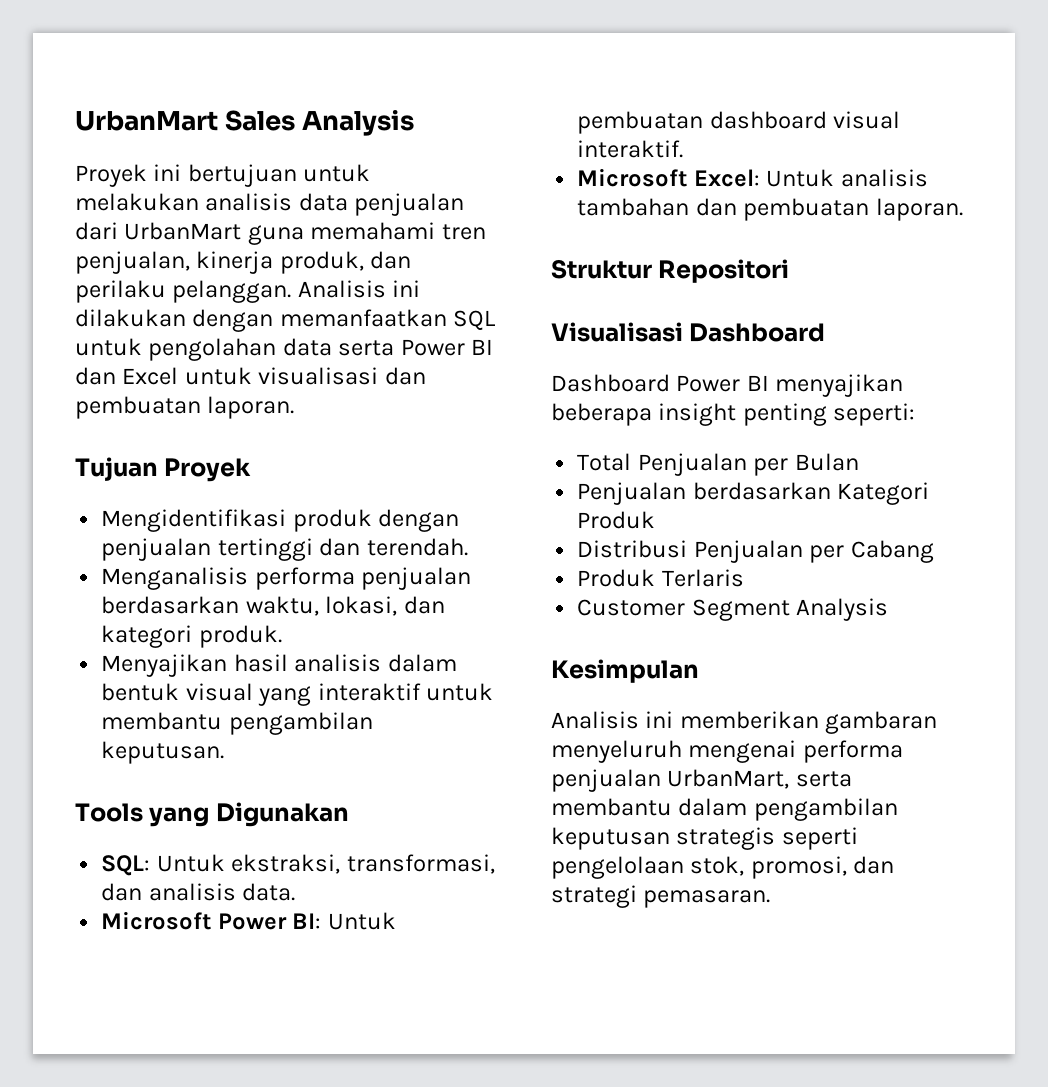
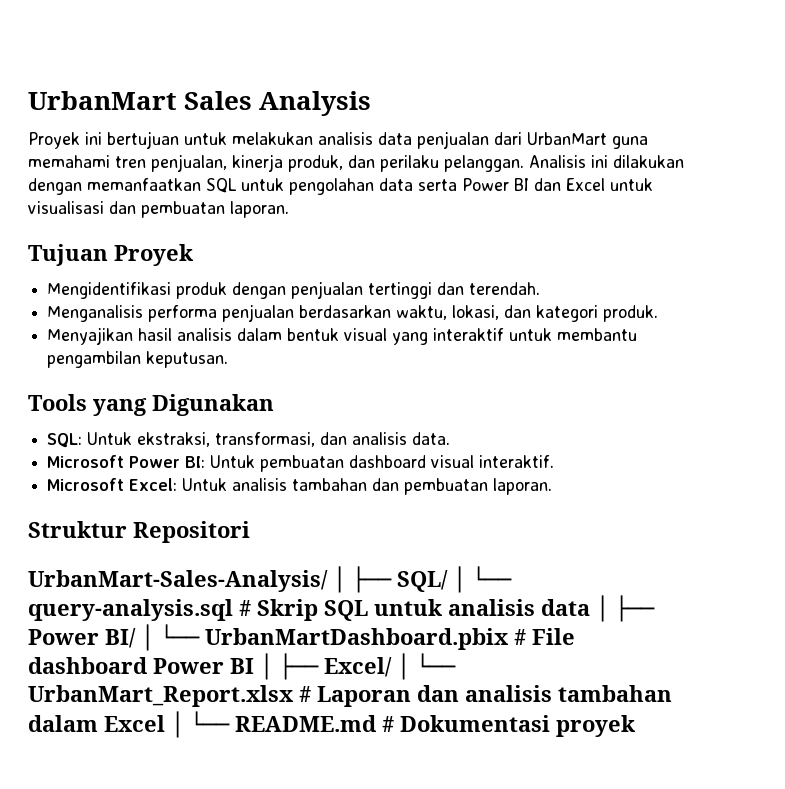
[551,322,826,342] [551,374,904,397] [551,403,916,426] [577,453,859,476] [577,482,930,505] [577,511,656,529] [577,540,934,563] [577,569,744,587] [577,598,889,621] [551,659,699,683] [551,711,938,734] [551,740,903,763] [551,769,852,792] [551,798,898,821] [551,827,858,850] [551,856,895,879] [551,885,771,908] Visualisasi Dashboard // Dashboard Power BI menyajikan beberapa insight penting seperti: // Total Penjualan per Bulan // Penjualan berdasarkan Kategori Produk // Distribusi Penjualan per Cabang // Produk Terlaris // Customer Segment Analysis // Kesimpulan // Analisis ini memberikan gambaran menyeluruh mengenai performa penjualan UrbanMart, serta membantu dalam pengambilan keputusan strategis seperti pengelolaan stok, promosi, dan strategi pemasaran. -> [28,566,512,593] [28,595,655,622] [28,624,575,651] [28,653,456,680] [28,685,672,707] [28,711,635,738] UrbanMart-Sales-Analysis/ │ ├── SQL/ │ └── query-analysis.sql # Skrip SQL untuk analisis data │ ├── Power BI/ │ └── UrbanMartDashboard.pbix # File dashboard Power BI │ ├── Excel/ │ └── UrbanMart_Report.xlsx # Laporan dan analisis tambahan dalam Excel │ └── README.md # Dokumentasi proyek

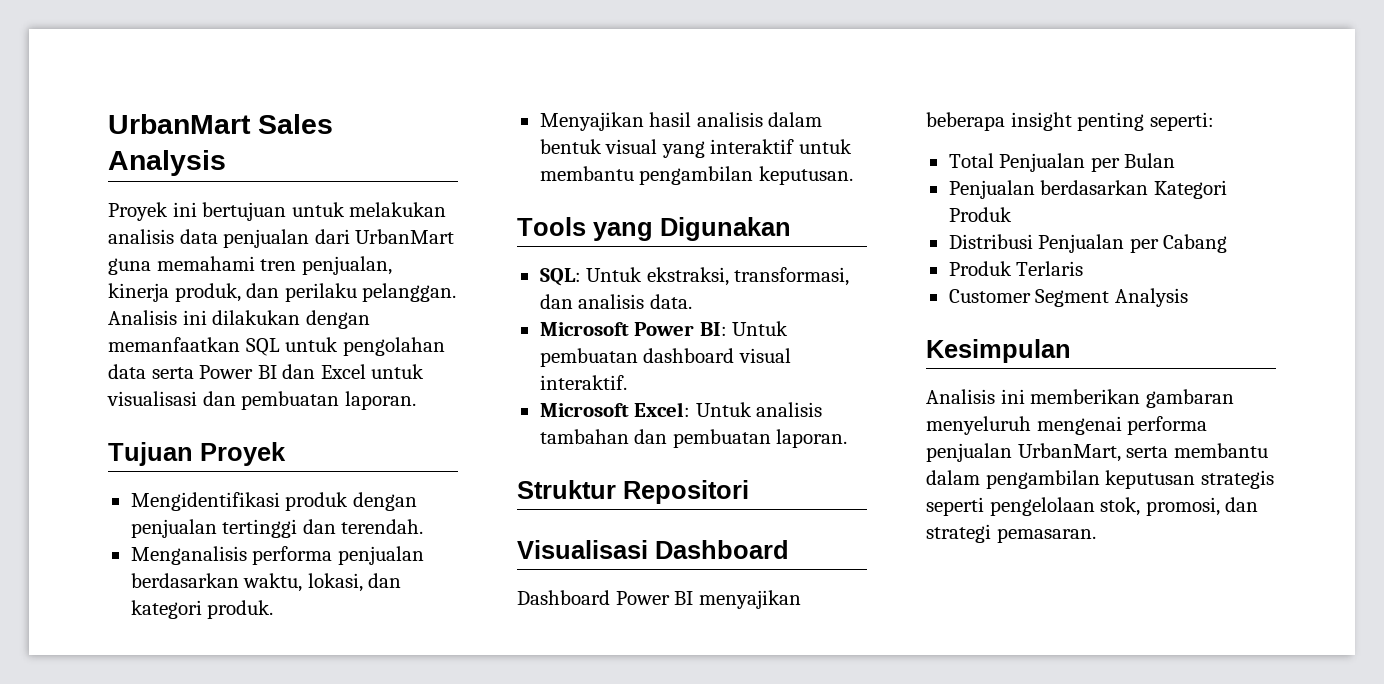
[28,566,512,593] [28,595,655,622] [28,624,575,651] [28,653,456,680] [28,685,672,707] [28,711,635,738] UrbanMart-Sales-Analysis/ │ ├── SQL/ │ └── query-analysis.sql # Skrip SQL untuk analisis data │ ├── Power BI/ │ └── UrbanMartDashboard.pbix # File dashboard Power BI │ ├── Excel/ │ └── UrbanMart_Report.xlsx # Laporan dan analisis tambahan dalam Excel │ └── README.md # Dokumentasi proyek -> [517,540,789,559] [517,590,801,609] [926,112,1214,131] [948,153,1176,172] [948,180,1227,199] [948,207,1012,222] [948,234,1228,253] [948,261,1084,276] [948,288,1188,307] [926,339,1071,363] [926,389,1234,408] [926,416,1208,435] [926,443,1268,462] [926,470,1274,489] [926,497,1259,516] [926,524,1096,543] Visualisasi Dashboard // Dashboard Power BI menyajikan beberapa insight penting seperti: // Total Penjualan per Bulan // Penjualan berdasarkan Kategori Produk // Distribusi Penjualan per Cabang // Produk Terlaris // Customer Segment Analysis // Kesimpulan // Analisis ini memberikan gambaran menyeluruh mengenai performa penjualan UrbanMart, serta membantu dalam pengambilan keputusan strategis seperti pengelolaan stok, promosi, dan strategi pemasaran.

